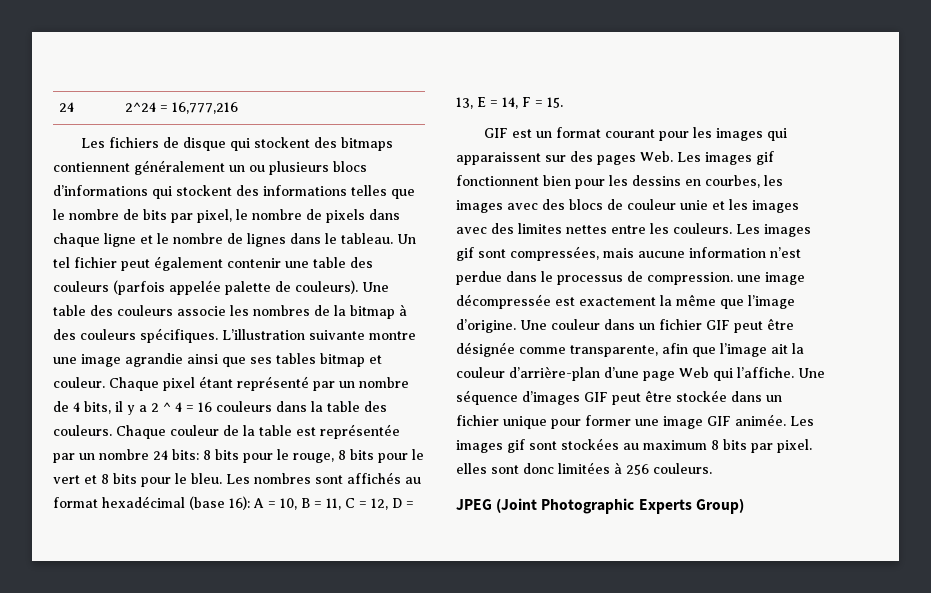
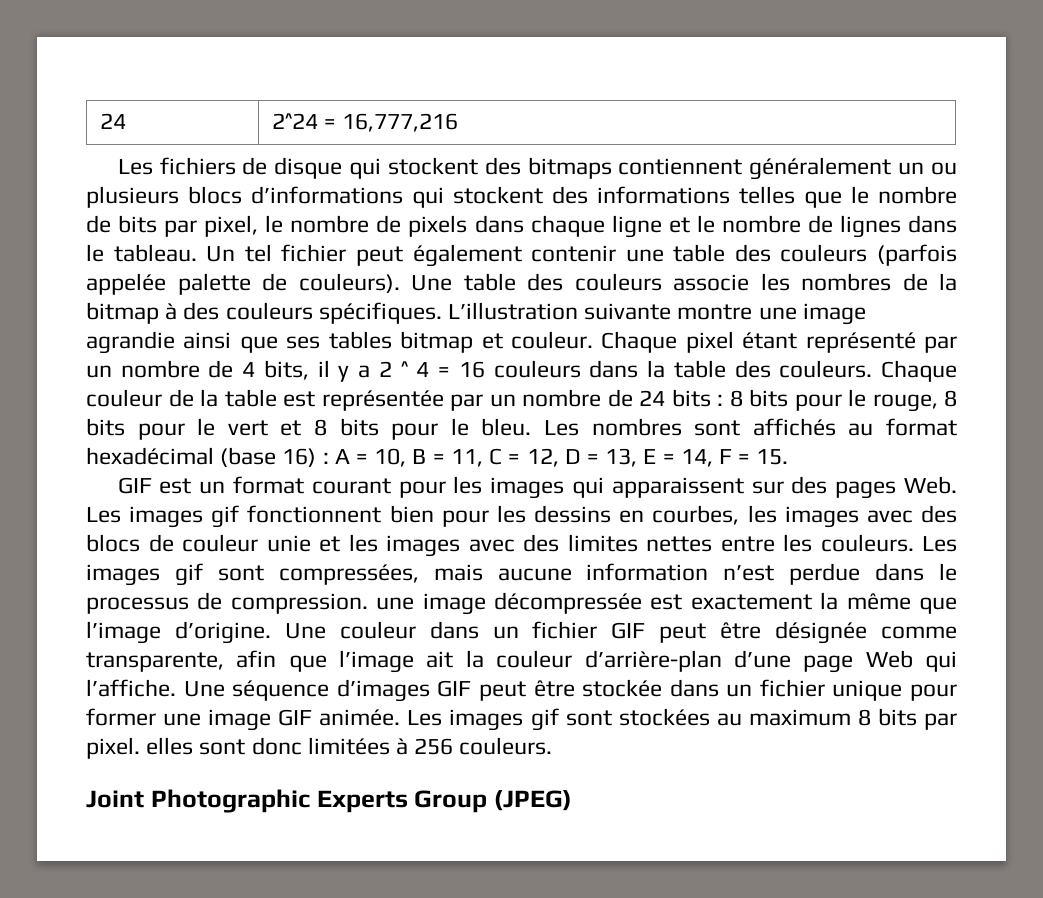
[153,449,199,460] 24 bits: -> [607,389,723,407] de 24 bits :
[229,496,250,510] 16): -> [282,448,329,467] 16) :
[456,498,744,514] JPEG (Joint Photographic Experts Group) -> [86,789,572,813] Joint Photographic Experts Group (JPEG)

